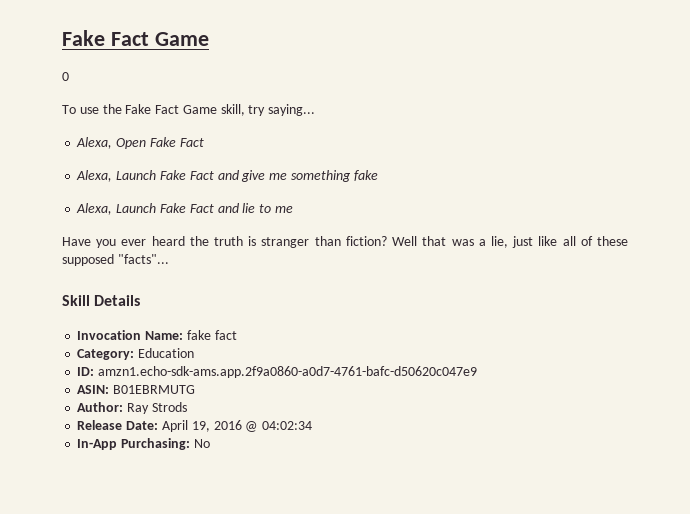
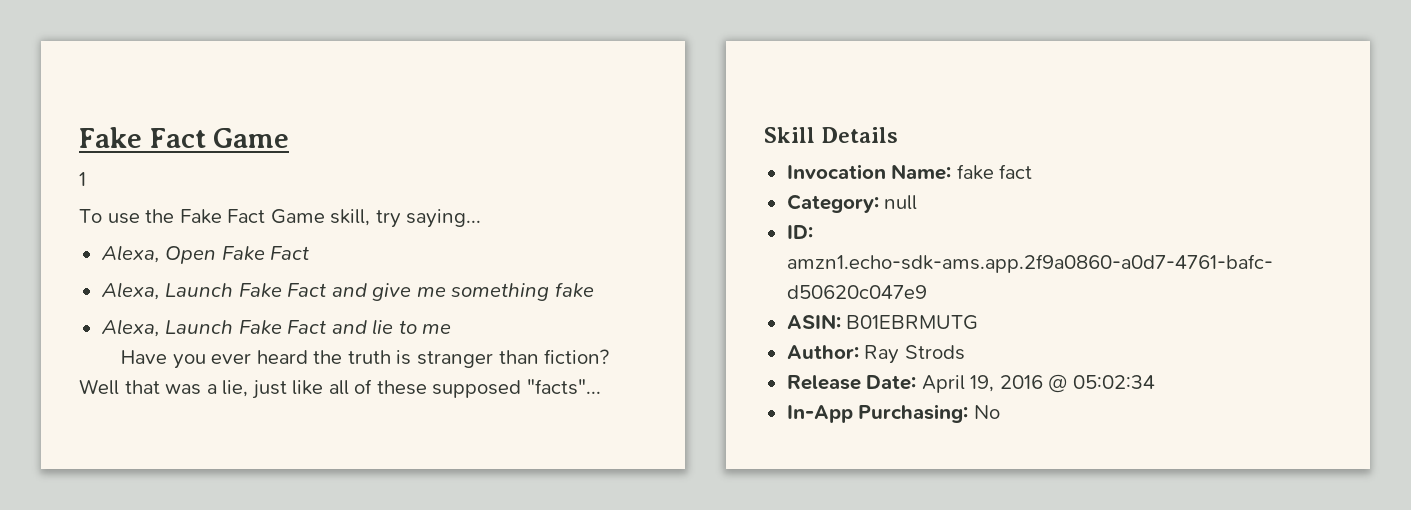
[62,72,69,81] 0 -> [79,172,86,186] 1
[138,348,195,358] Education -> [884,195,918,210] null
[262,421,313,430] 04:02:34 -> [1072,375,1155,389] 05:02:34

